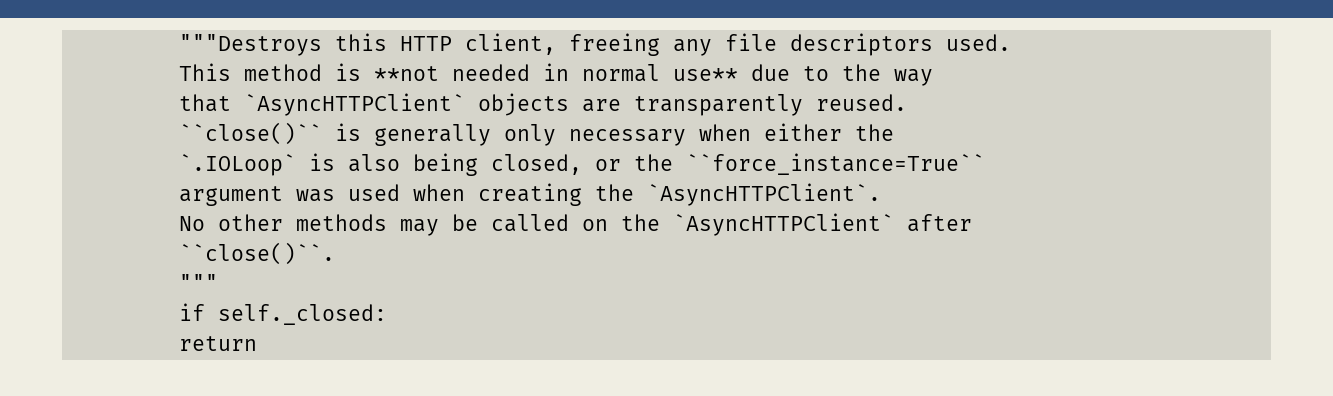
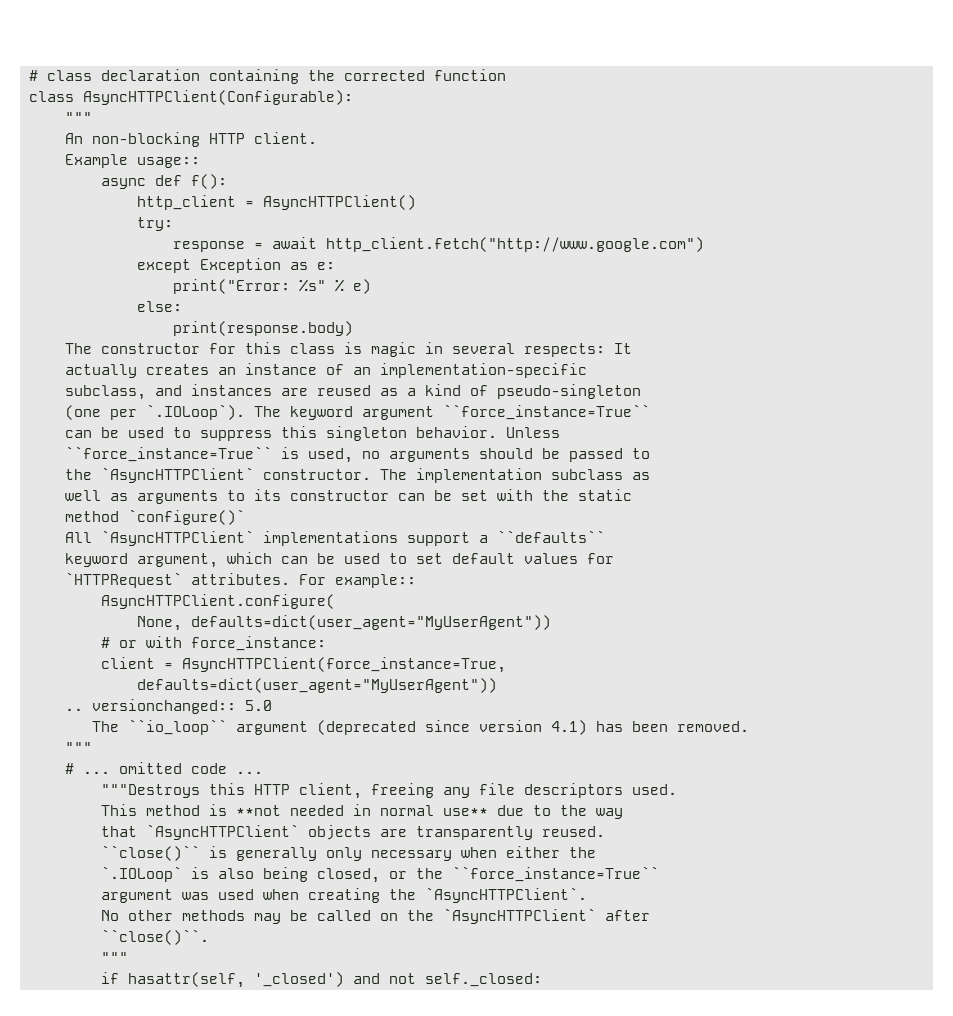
(178, 45) none -> [29,69,507,84] [29,90,354,105] [65,112,93,123] [65,132,318,147] [65,154,201,168] [101,174,228,189] [137,195,417,210] [137,217,174,231] [173,237,705,252] [137,258,336,273] [173,279,372,294] [137,301,183,312] [173,321,354,336] [65,342,633,357] [65,363,588,378] [65,384,642,400] [65,404,651,420] [65,426,561,441] [65,446,651,463] [65,467,651,483] [65,489,633,504] [65,509,246,525] [65,530,606,546] [65,552,615,568] [65,572,417,588] [101,594,336,609] [137,615,552,631] [101,636,327,651] [101,657,507,673] [137,678,498,693] [65,699,273,714] [92,719,750,735] [65,742,93,753] [65,762,264,774] # class declaration containing the corrected function // class AsyncHTTPClient(Configurable): // """ // An non-blocking HTTP client. // Example usage:: // async def f(): // http_client = AsyncHTTPClient() // try: // response = await http_client.fetch("http://www.google.com") // except Exception as e: // print("Error: %s" % e) // else: // print(response.body) // The constructor for this class is magic in several respects: It // actually creates an instance of an implementation-specific // subclass, and instances are reused as a kind of pseudo-singleton // (one per `.IOLoop`). The keyword argument ``force_instance=True`` // can be used to suppress this singleton behavior. Unless // ``force_instance=True`` is used, no arguments should be passed to // the `AsyncHTTPClient` constructor. The implementation subclass as // well as arguments to its constructor can be set with the static // method `configure()` // All `AsyncHTTPClient` implementations support a ``defaults`` // keyword argument, which can be used to set default values for // `HTTPRequest` attributes. For example:: // AsyncHTTPClient.configure( // None, defaults=dict(user_agent="MyUserAgent")) // # or with force_instance: // client = AsyncHTTPClient(force_instance=True, // defaults=dict(user_agent="MyUserAgent")) // .. versionchanged:: 5.0 // The ``io_loop`` argument (deprecated since version 4.1) has been removed. // """ // # ... omitted code ... //
(205, 312) none -> [128,972,417,988] hasattr(self, '_closed') and not
[178,336,257,351] // return -> (543, 980) none

